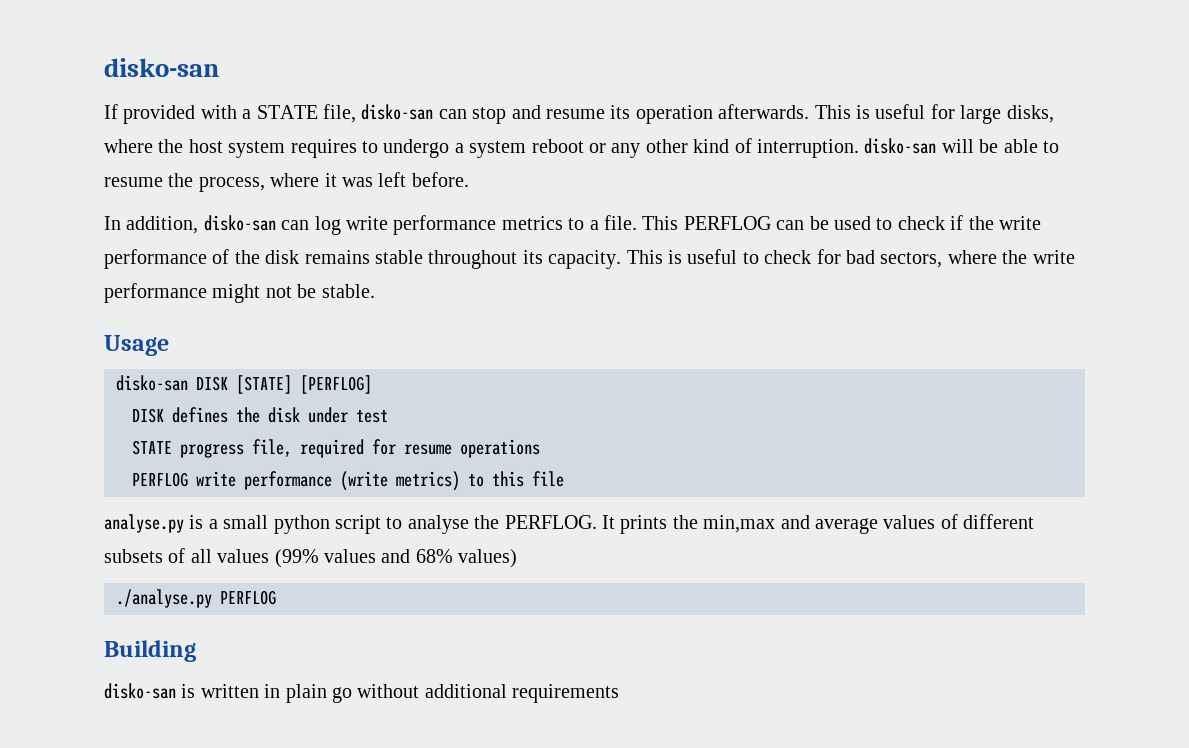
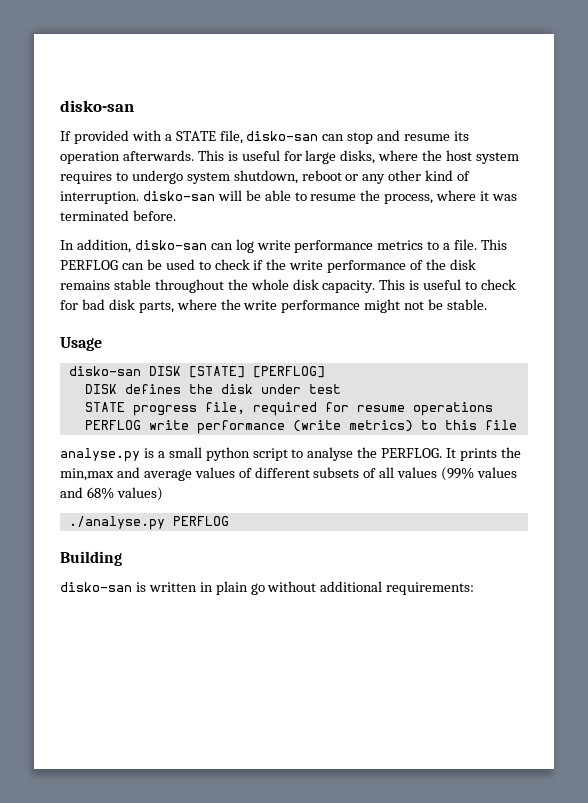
[454,141,527,158] a system -> [186,170,298,184] system shutdown,
[378,172,407,187] left -> [60,210,129,221] terminated
[522,250,543,264] its -> [227,279,319,290] the whole disk
[880,252,943,268] sectors, -> [108,299,174,313] disk parts,
[512,684,620,703] requirements -> [386,582,475,595] requirements:

